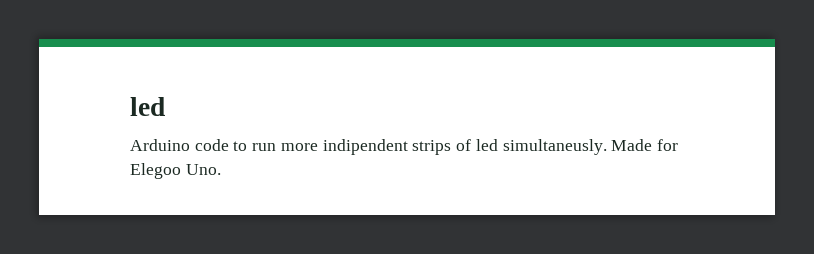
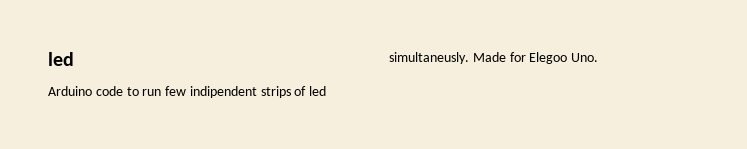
[280,143,318,151] more -> [165,86,187,96] few

